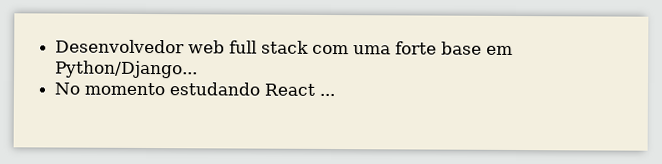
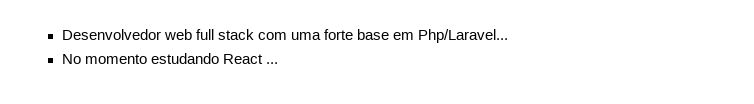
[55,60,199,79] Python/Django... -> [417,29,508,43] Php/Laravel...

